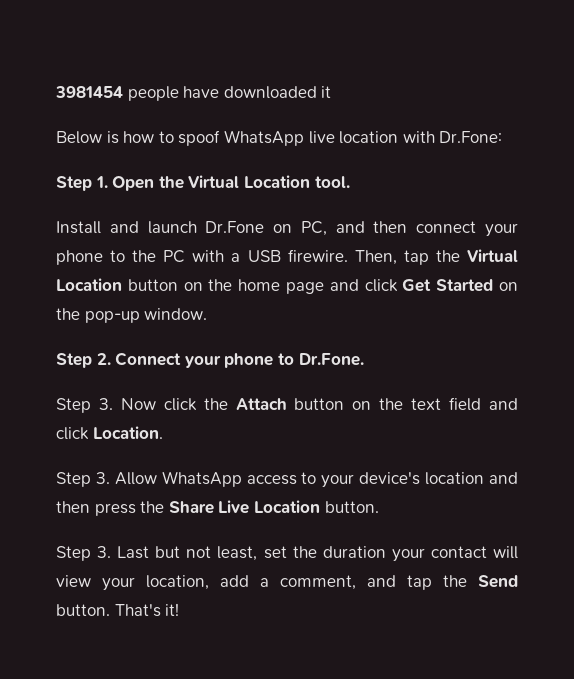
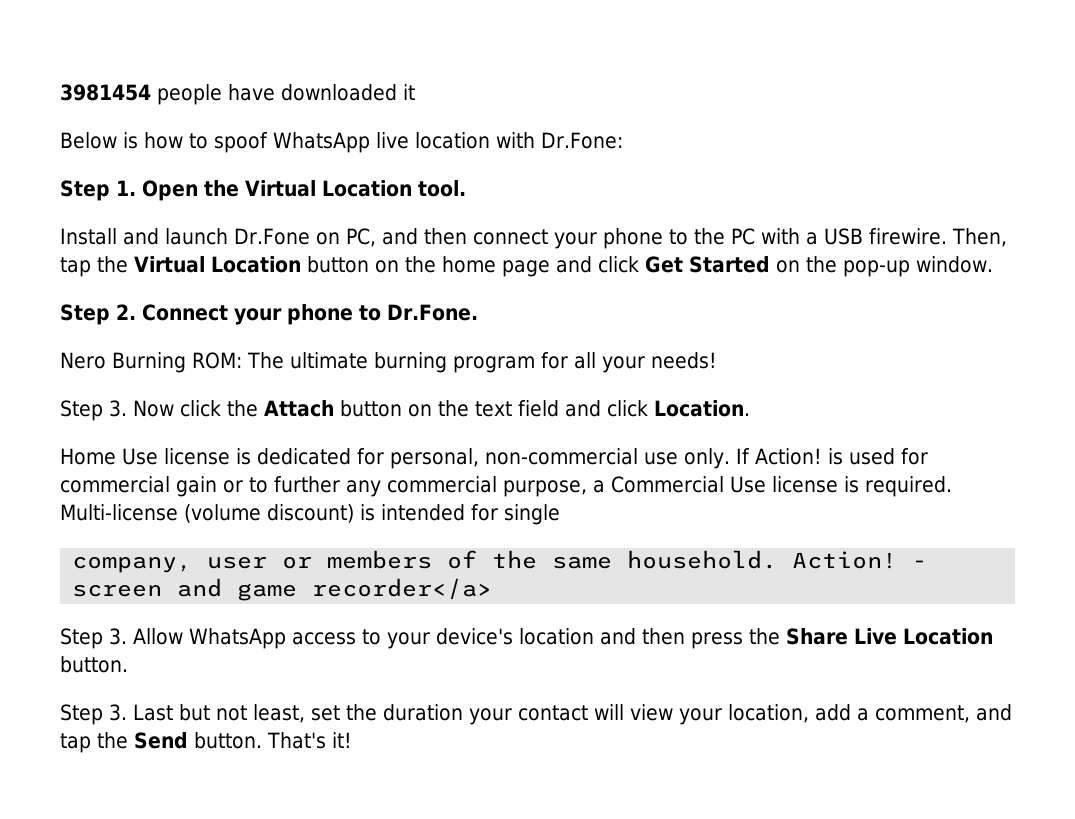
(364, 359) none -> [60,352,717,373] // Nero Burning ROM: The ultimate burning program for all your needs!
(163, 432) none -> [60,448,928,469] [60,476,952,497] [60,504,560,525] [72,550,928,573] [72,578,493,601] // Home Use license is dedicated for personal, non-commercial use only. If Action! is used for commercial gain or to further any commercial purpose, a Commercial Use license is required. Multi-license (volume discount) is intended for single // company, user or members of the same household. Action! - screen and game recorder</a>

